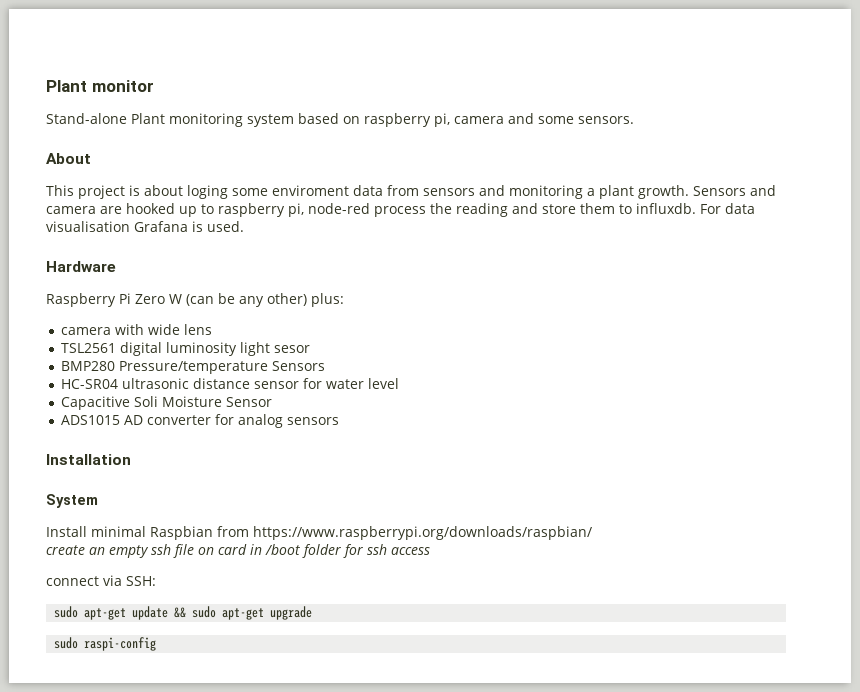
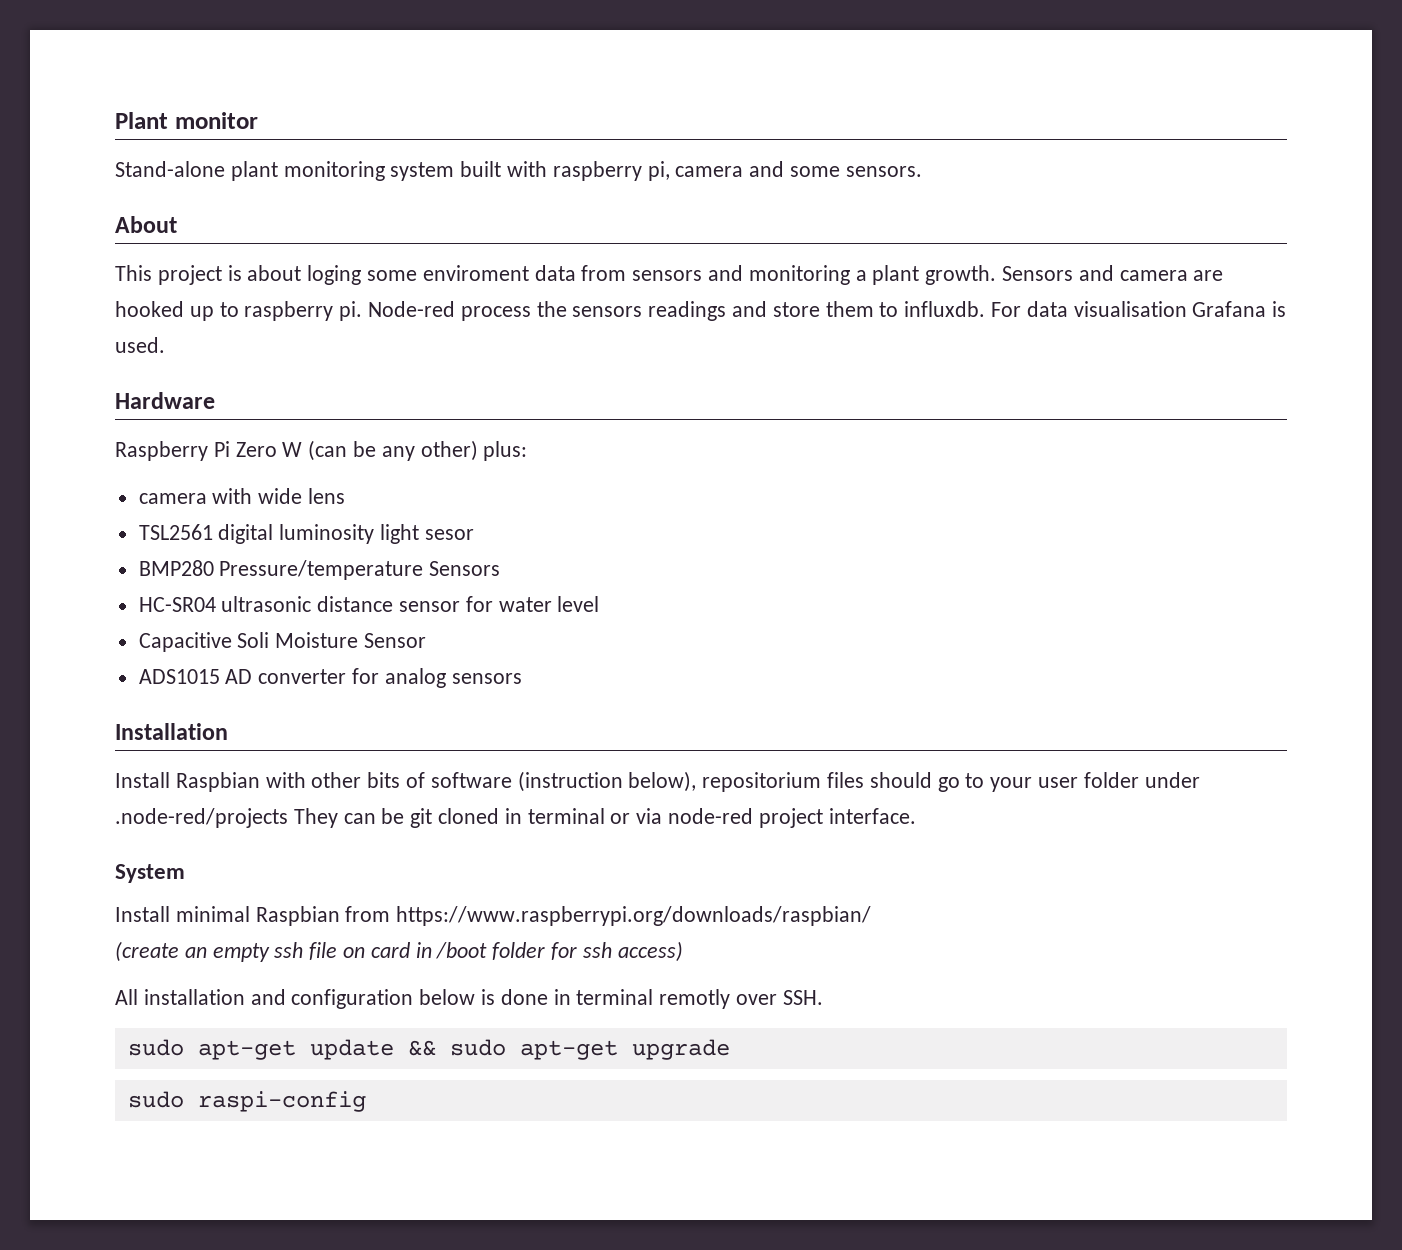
[131,113,165,124] Plant -> [230,161,278,181] plant
[298,113,360,124] based on -> [460,161,548,177] built with
[288,203,508,217] pi, node-red process the reading -> [339,301,727,321] pi. Node-red process the sensors readings
(131, 459) none -> [115,771,1200,792] [115,808,916,828] // Install Raspbian with other bits of software (instruction below), repositorium files should go to your user folder under .node-red/projects They can be git cloned in terminal or via node-red project interface.
[46,545,85,555] create -> [115,941,179,962] (create
[391,547,430,555] [46,575,156,586] access // connect via SSH: -> [617,941,683,962] [115,989,823,1009] access) // All installation and configuration below is done in terminal remotly over SSH.

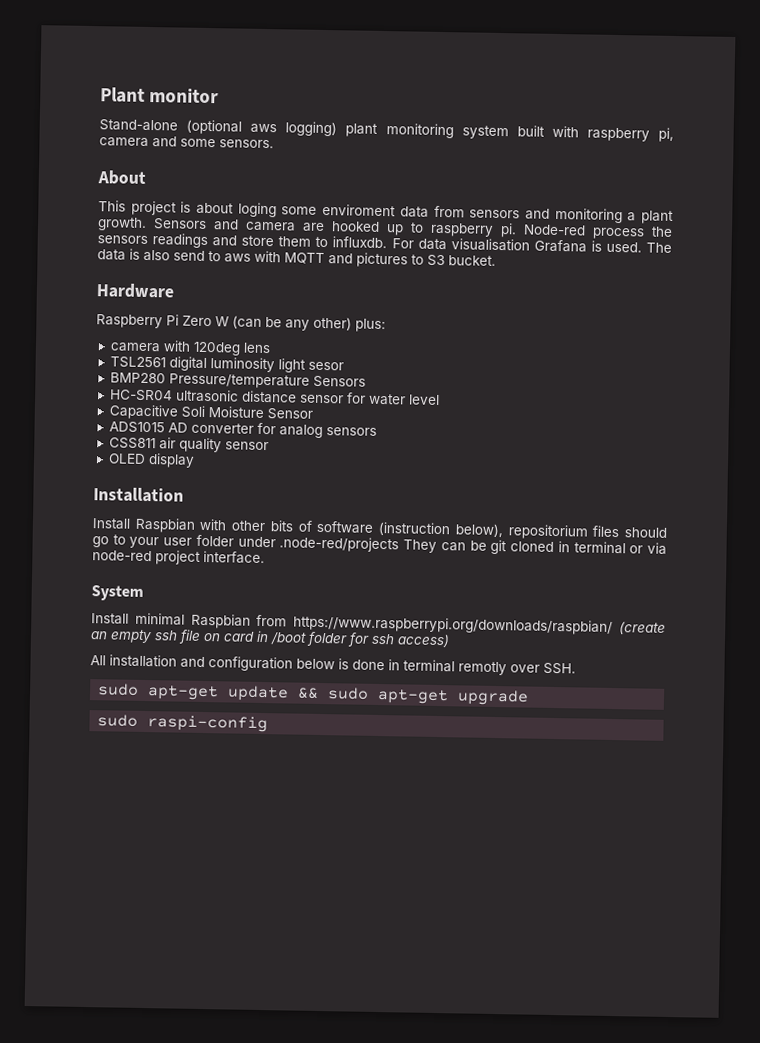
(225, 169) none -> [186,119,338,137] (optional aws logging)
(165, 345) none -> [646,242,673,253] [97,248,496,268] The data is also send to aws with MQTT and pictures to S3 bucket.
[258,488,303,504] wide -> [192,341,241,356] 120deg
(522, 678) none -> [108,437,269,453] [107,453,195,468] // CSS811 air quality sensor // OLED display
(872, 916) // -> (614, 625) none

